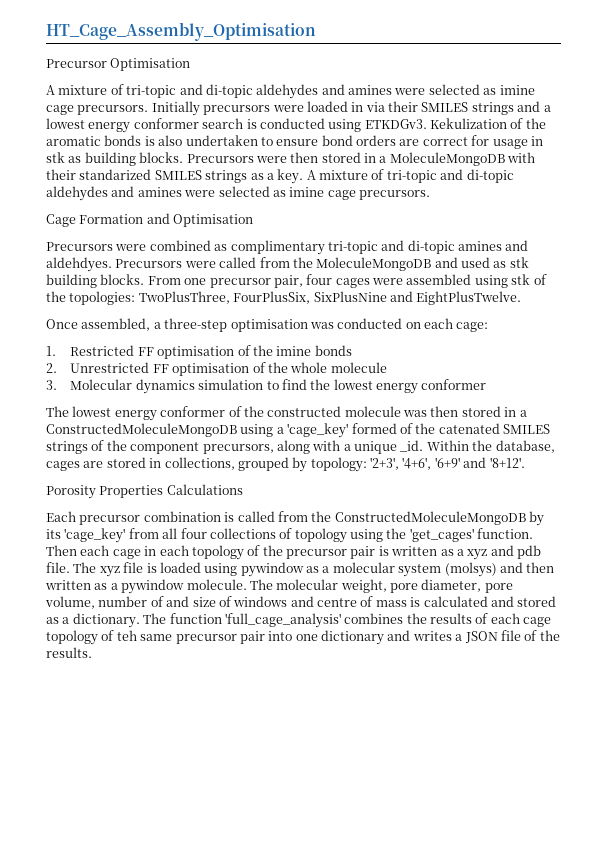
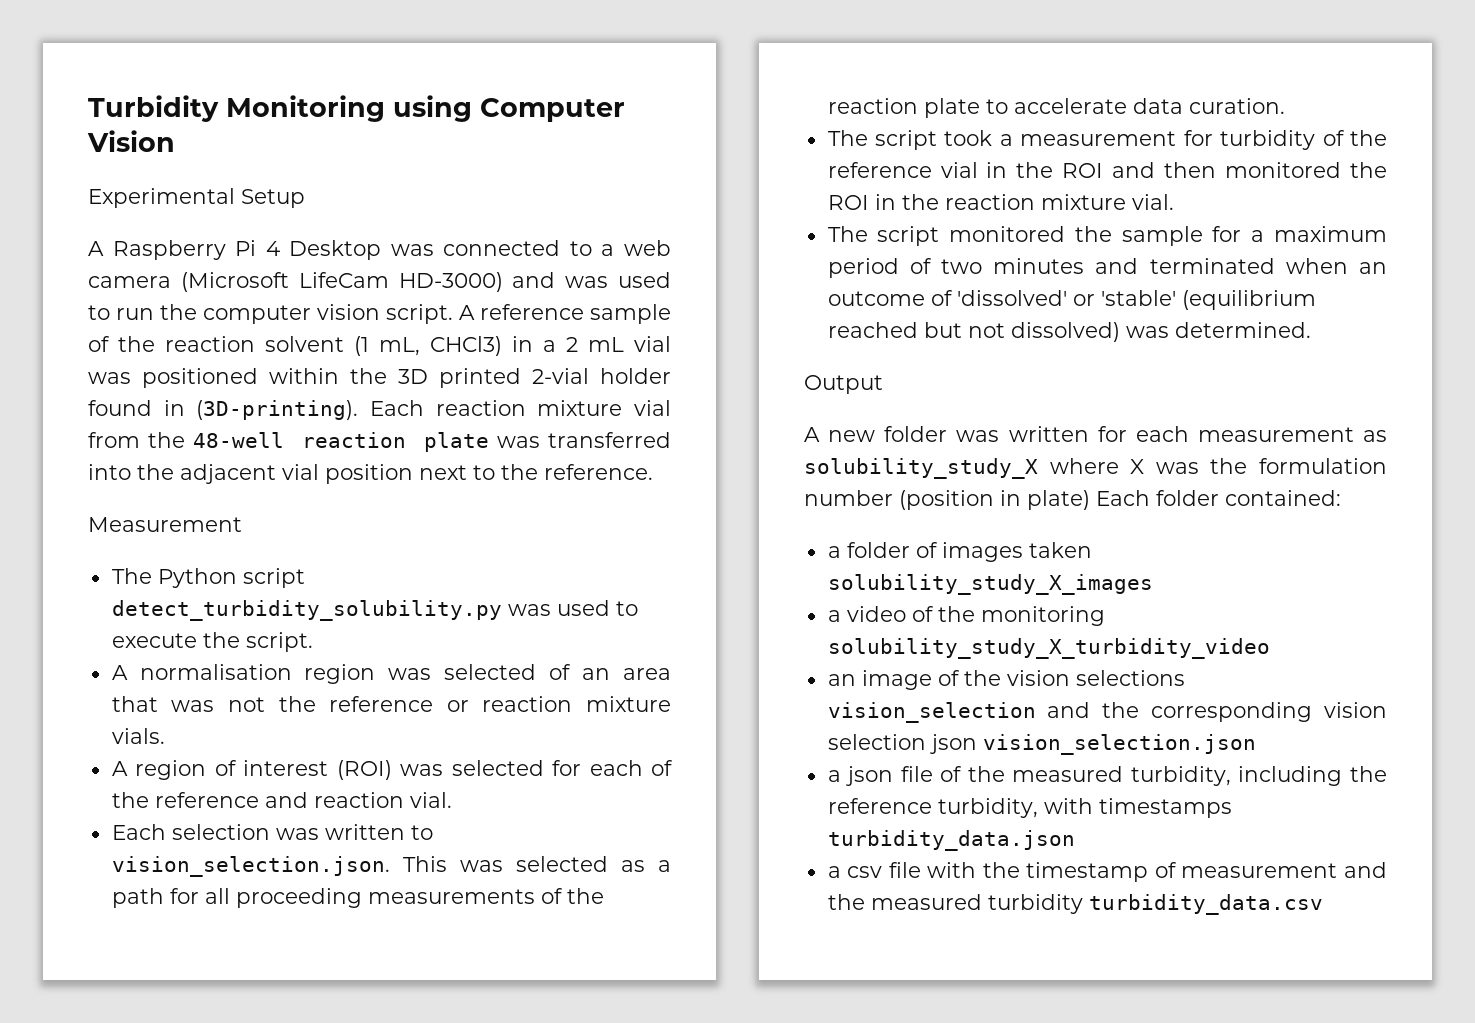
[46,22,316,41] [46,58,191,71] [46,84,535,99] [46,101,551,116] [46,118,546,133] [46,135,543,149] [46,152,536,166] [46,169,514,184] [46,186,430,201] [46,213,254,227] [46,240,529,255] [46,257,529,272] [46,274,547,288] [46,291,522,305] [46,318,489,332] [46,345,352,359] [46,362,387,376] [46,379,487,394] [46,406,527,421] [46,423,550,438] [46,440,555,454] [46,457,525,472] [46,484,243,499] [46,511,544,526] [46,528,534,543] [46,545,541,560] [46,562,555,577] [45,579,513,594] [45,596,557,609] [46,613,552,628] [46,630,560,645] [46,647,92,658] HT_Cage_Assembly_Optimisation // Precursor Optimisation // A mixture of tri-topic and di-topic aldehydes and amines were selected as imine cage precursors. Initially precursors were loaded in via their SMILES strings and a lowest energy conformer search is conducted using ETKDGv3. Kekulization of the aromatic bonds is also undertaken to ensure bond orders are correct for usage in stk as building blocks. Precursors were then stored in a MoleculeMongoDB with their standarized SMILES strings as a key. A mixture of tri-topic and di-topic aldehydes and amines were selected as imine cage precursors. // Cage Formation and Optimisation // Precursors were combined as complimentary tri-topic and di-topic amines and aldehdyes. Precursors were called from the MoleculeMongoDB and used as stk building blocks. From one precursor pair, four cages were assembled using stk of the topologies: TwoPlusThree, FourPlusSix, SixPlusNine and EightPlusTwelve. // Once assembled, a three-step optimisation was conducted on each cage: // 1. Restricted FF optimisation of the imine bonds // 2. Unrestricted FF optimisation of the whole molecule // 3. Molecular dynamics simulation to find the lowest energy conformer // The lowest energy conformer of the constructed molecule was then stored in a ConstructedMoleculeMongoDB using a 'cage_key' formed of the catenated SMILES strings of the component precursors, along with a unique _id. Within the database, cages are stored in collections, grouped by topology: '2+3', '4+6', '6+9' and '8+12'. // Porosity Properties Calculations // Each precursor combination is called from the ConstructedMoleculeMongoDB by its 'cage_key' from all four collections of topology using the 'get_cages' function. Then each cage in each topology of the precursor pair is written as a xyz and pdb file. The xyz file is loaded using pywindow as a molecular system (molsys) and then written as a pywindow molecule. The molecular weight, pore diameter, pore volume, number of and size of windows and centre of mass is calculated and stored as a dictionary. The function 'full_cage_analysis' combines the results of each cage topology of teh same precursor pair into one dictionary and writes a JSON file of the results. -> [88,95,625,122] [87,130,175,152] [88,188,305,208] [88,240,671,260] [88,272,671,292] [88,304,671,324] [88,336,671,356] [88,368,671,388] [88,400,672,420] [88,432,671,452] [88,464,653,484] [88,517,242,532] [111,568,305,588] [111,600,638,621] [111,632,313,652] [111,664,671,684] [111,696,671,712] [111,728,165,744] [111,760,674,780] [111,792,452,808] [111,824,433,840] [111,856,671,877] [111,888,604,908] [827,98,1285,118] [827,130,1387,150] [827,162,1387,178] [827,194,1174,210] [827,226,1387,246] [827,258,1387,278] [827,290,1316,310] [827,322,1311,342] [804,375,883,394] [804,426,1387,442] [804,458,1387,479] [804,490,1341,510] [827,542,1092,562] [827,574,1153,595] [827,606,1105,626] [827,638,1270,659] [827,670,1185,690] [827,702,1387,723] [827,734,1256,755] [827,766,1387,786] [827,798,1232,818] [827,830,1075,851] [827,862,1387,882] [827,894,1323,915] Turbidity Monitoring using Computer Vision // Experimental Setup // A Raspberry Pi 4 Desktop was connected to a web camera (Microsoft LifeCam HD-3000) and was used to run the computer vision script. A reference sample of the reaction solvent (1 mL, CHCl3) in a 2 mL vial was positioned within the 3D printed 2-vial holder found in (3D-printing). Each reaction mixture vial from the 48-well reaction plate was transferred into the adjacent vial position next to the reference. // Measurement // The Python script detect_turbidity_solubility.py was used to execute the script. // A normalisation region was selected of an area that was not the reference or reaction mixture vials. // A region of interest (ROI) was selected for each of the reference and reaction vial. // Each selection was written to vision_selection.json. This was selected as a path for all proceeding measurements of the reaction plate to accelerate data curation. // The script took a measurement for turbidity of the reference vial in the ROI and then monitored the ROI in the reaction mixture vial. // The script monitored the sample for a maximum period of two minutes and terminated when an outcome of 'dissolved' or 'stable' (equilibrium reached but not dissolved) was determined. // Output // A new folder was written for each measurement as solubility_study_X where X was the formulation number (position in plate) Each folder contained: // a folder of images taken solubility_study_X_images // a video of the monitoring solubility_study_X_turbidity_video // an image of the vision selections vision_selection and the corresponding vision selection json vision_selection.json // a json file of the measured turbidity, including the reference turbidity, with timestamps turbidity_data.json // a csv file with the timestamp of measurement and the measured turbidity turbidity_data.csv

